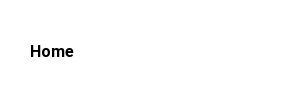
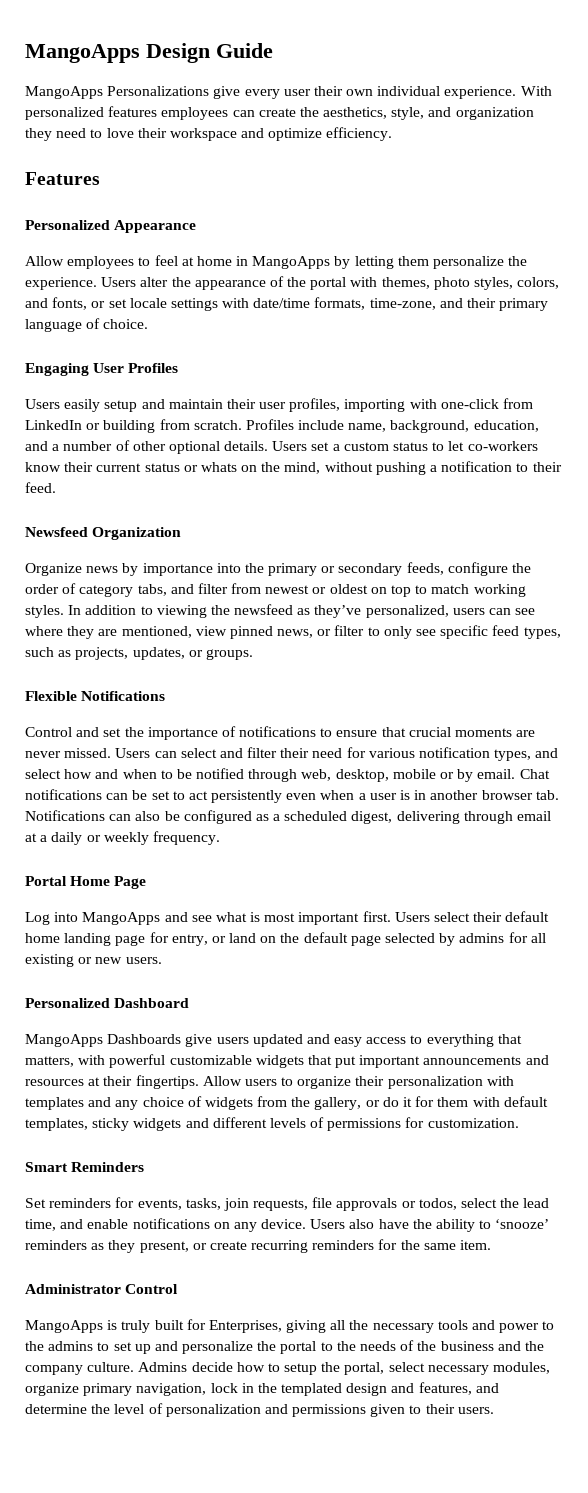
[30,45,74,57] Home -> [25,43,273,63] [25,86,552,99] [25,106,534,120] [25,127,393,141] [25,172,100,185] [25,220,197,233] [25,255,528,269] [25,276,560,290] [25,297,549,311] [25,318,149,332] [25,363,179,376] [25,398,534,412] [25,419,539,433] [25,440,538,454] [25,461,562,475] [25,482,56,493] [25,527,182,540] [25,562,532,576] [25,583,526,597] [25,604,536,618] [25,625,561,639] [25,647,253,660] [25,691,166,701] [25,726,536,740] [25,747,559,761] [25,768,550,782] [25,789,559,803] [25,810,552,824] [25,831,220,845] [25,876,147,889] [25,911,550,925] [25,932,546,946] [25,954,162,967] [25,998,190,1008] [25,1034,522,1047] [25,1054,549,1068] [25,1075,514,1089] [25,1096,548,1110] [25,1117,519,1131] [25,1162,145,1172] [25,1197,550,1211] [25,1218,550,1232] [25,1239,492,1253] [25,1284,179,1294] [25,1319,555,1333] [25,1340,544,1354] [25,1362,551,1375] [25,1382,499,1396] [25,1403,494,1417] MangoApps Design Guide // MangoApps Personalizations give every user their own individual experience. With personalized features employees can create the aesthetics, style, and organization they need to love their workspace and optimize efficiency. // Features // Personalized Appearance // Allow employees to feel at home in MangoApps by letting them personalize the experience. Users alter the appearance of the portal with themes, photo styles, colors, and fonts, or set locale settings with date/time formats, time-zone, and their primary language of choice. // Engaging User Profiles // Users easily setup and maintain their user profiles, importing with one-click from LinkedIn or building from scratch. Profiles include name, background, education, and a number of other optional details. Users set a custom status to let co-workers know their current status or whats on the mind, without pushing a notification to their feed. // Newsfeed Organization // Organize news by importance into the primary or secondary feeds, configure the order of category tabs, and filter from newest or oldest on top to match working styles. In addition to viewing the newsfeed as they’ve personalized, users can see where they are mentioned, view pinned news, or filter to only see specific feed types, such as projects, updates, or groups. // Flexible Notifications // Control and set the importance of notifications to ensure that crucial moments are never missed. Users can select and filter their need for various notification types, and select how and when to be notified through web, desktop, mobile or by email. Chat notifications can be set to act persistently even when a user is in another browser tab. Notifications can also be configured as a scheduled digest, delivering through email at a daily or weekly frequency. // Portal Home Page // Log into MangoApps and see what is most important first. Users select their default home landing page for entry, or land on the default page selected by admins for all existing or new users. // Personalized Dashboard // MangoApps Dashboards give users updated and easy access to everything that matters, with powerful customizable widgets that put important announcements and resources at their fingertips. Allow users to organize their personalization with templates and any choice of widgets from the gallery, or do it for them with default templates, sticky widgets and different levels of permissions for customization. // Smart Reminders // Set reminders for events, tasks, join requests, file approvals or todos, select the lead time, and enable notifications on any device. Users also have the ability to ‘snooze’ reminders as they present, or create recurring reminders for the same item. // Administrator Control // MangoApps is truly built for Enterprises, giving all the necessary tools and power to the admins to set up and personalize the portal to the needs of the business and the company culture. Admins decide how to setup the portal, select necessary modules, organize primary navigation, lock in the templated design and features, and determine the level of personalization and permissions given to their users.

